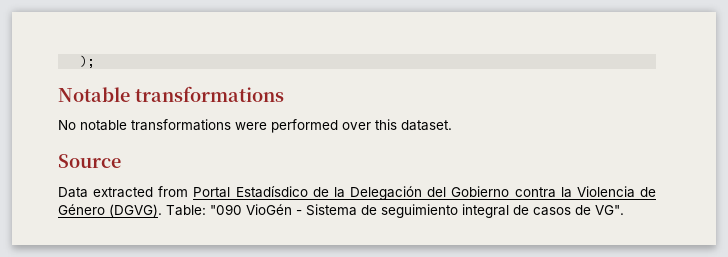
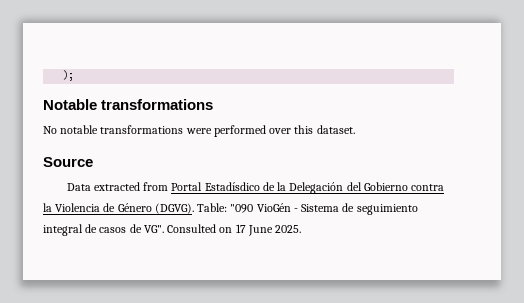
(624, 210) none -> [167,224,302,236] Consulted on 17 June 2025.

